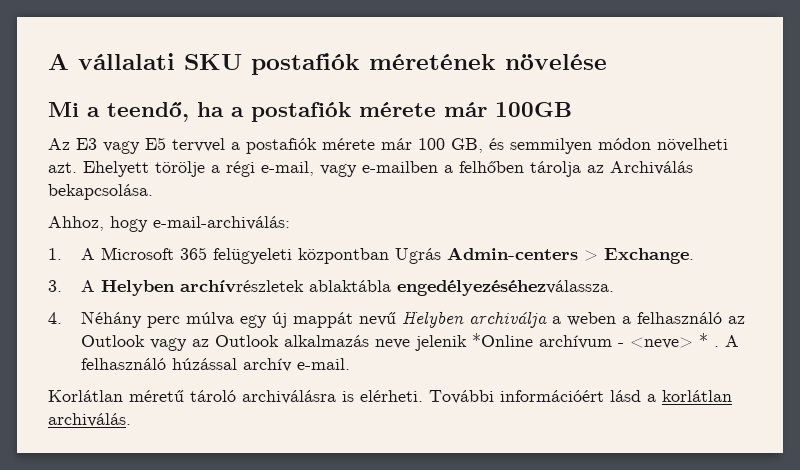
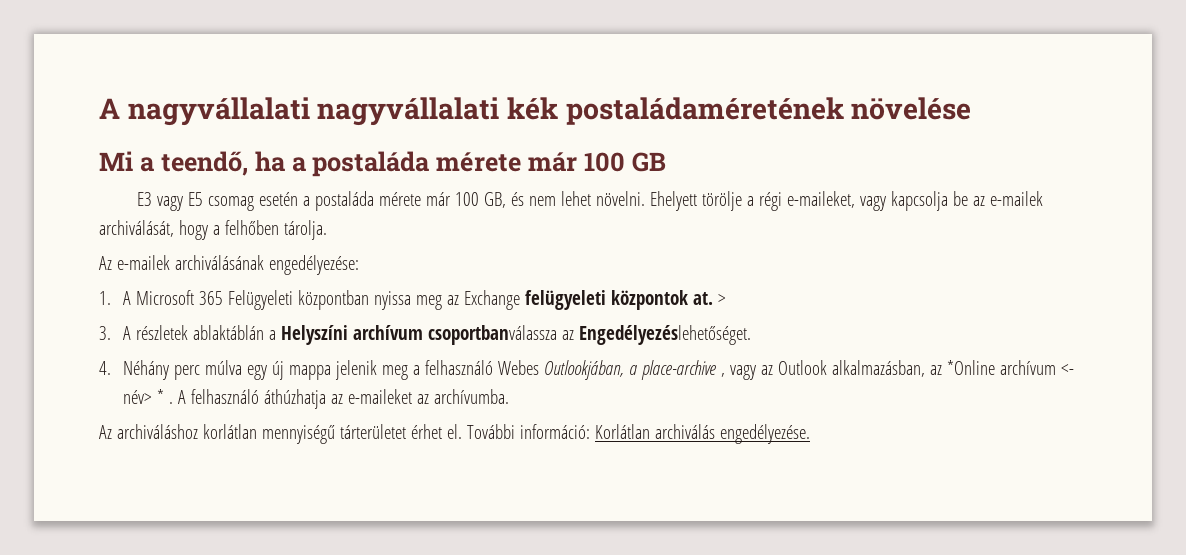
[48,53,496,75] A vállalati SKU postafiók méretének -> [99,97,844,126] A nagyvállalati nagyvállalati kék postaládaméretének
[251,102,572,122] [48,138,70,150] postafiók mérete már 100GB // Az -> [312,151,666,177] postaláda mérete már 100 GB //
[172,138,317,154] tervvel a postafiók -> [207,191,374,211] csomag esetén a postaláda
[510,138,728,154] [48,161,693,177] [48,184,153,200] [48,216,290,232] [48,247,578,264] semmilyen módon növelheti azt. Ehelyett törölje a régi e-mail, vagy e-mailben a felhőben tárolja az Archiválás bekapcsolása. // Ahhoz, hogy e-mail-archiválás: // 1. A Microsoft 365 felügyeleti központban Ugrás Admin-centers -> [528,191,1043,211] [99,220,327,240] [99,255,359,275] [99,290,714,310] nem lehet növelni. Ehelyett törölje a régi e-maileket, vagy kapcsolja be az e-mailek archiválását, hogy a felhőben tárolja. // Az e-mailek archiválásának engedélyezése: // 1. A Microsoft 365 Felügyeleti központban nyissa meg az Exchange felügyeleti központok at.
[603,248,694,264] Exchange. -> (727, 299) none
[100,280,614,296] Helyben archívrészletek ablaktábla engedélyezéséhezválassza. -> [136,325,752,345] részletek ablaktáblán a Helyszíni archívum csoportbanválassza az Engedélyezéslehetőséget.
[292,311,745,328] [80,333,739,351] [80,358,350,372] [48,390,732,404] [48,413,131,427] mappát nevű Helyben archiválja a weben a felhasználó az Outlook vagy az Outlook alkalmazás neve jelenik *Online archívum - <neve> * . A felhasználó húzással archív e-mail. // Korlátlan méretű tároló archiválásra is elérheti. További információért lásd a korlátlan archiválás. -> [289,360,1075,380] [123,389,510,409] [99,424,810,444] mappa jelenik meg a felhasználó Webes Outlookjában, a place-archive , vagy az Outlook alkalmazásban, az *Online archívum <- név> * . A felhasználó áthúzhatja az e-maileket az archívumba. // Az archiváláshoz korlátlan mennyiségű tárterületet érhet el. További információ: Korlátlan archiválás engedélyezése.

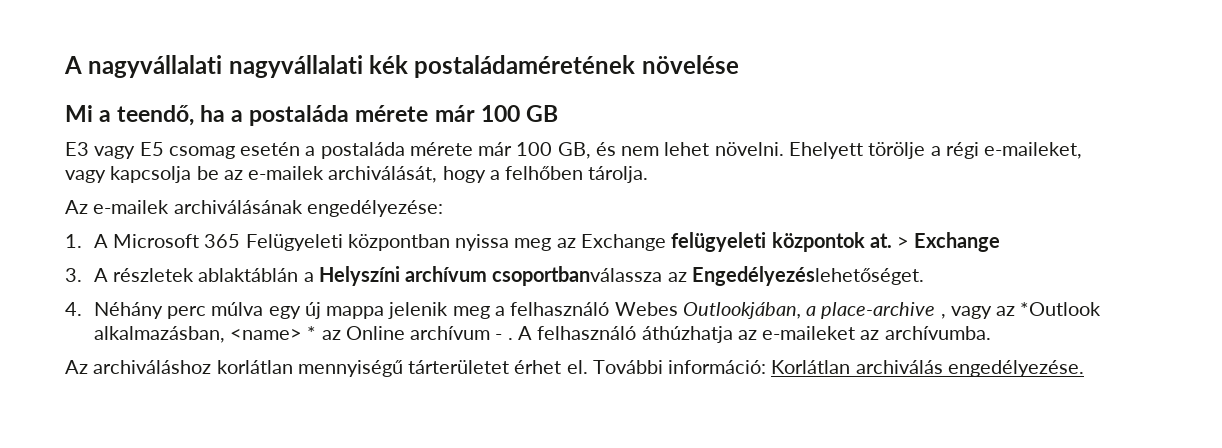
(727, 299) none -> [914,232,1001,252] Exchange
[778,360,1075,377] [123,389,165,404] Outlook alkalmazásban, az *Online archívum <- név> * -> [1020,302,1102,316] [93,326,503,343] *Outlook alkalmazásban, <name> * az Online archívum -

